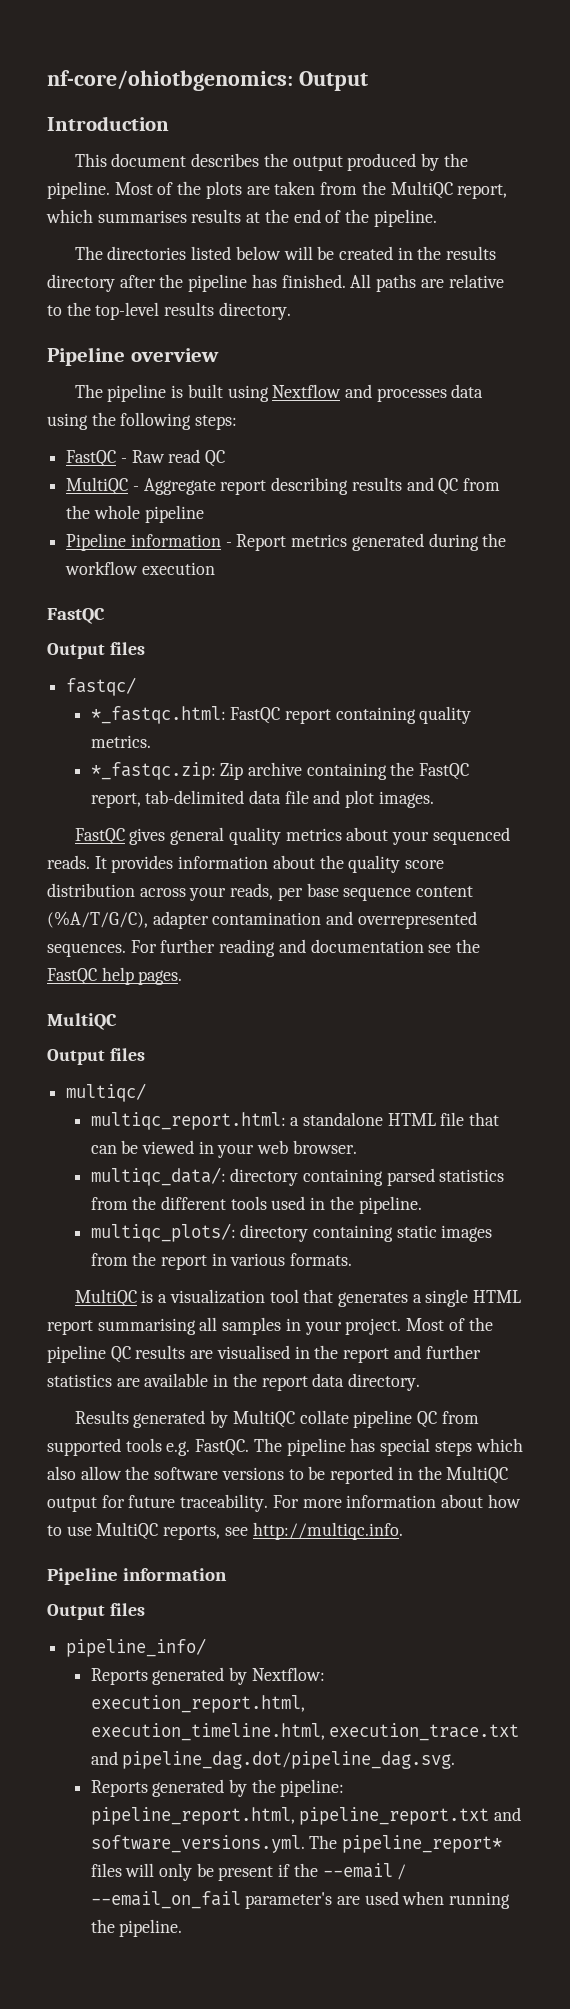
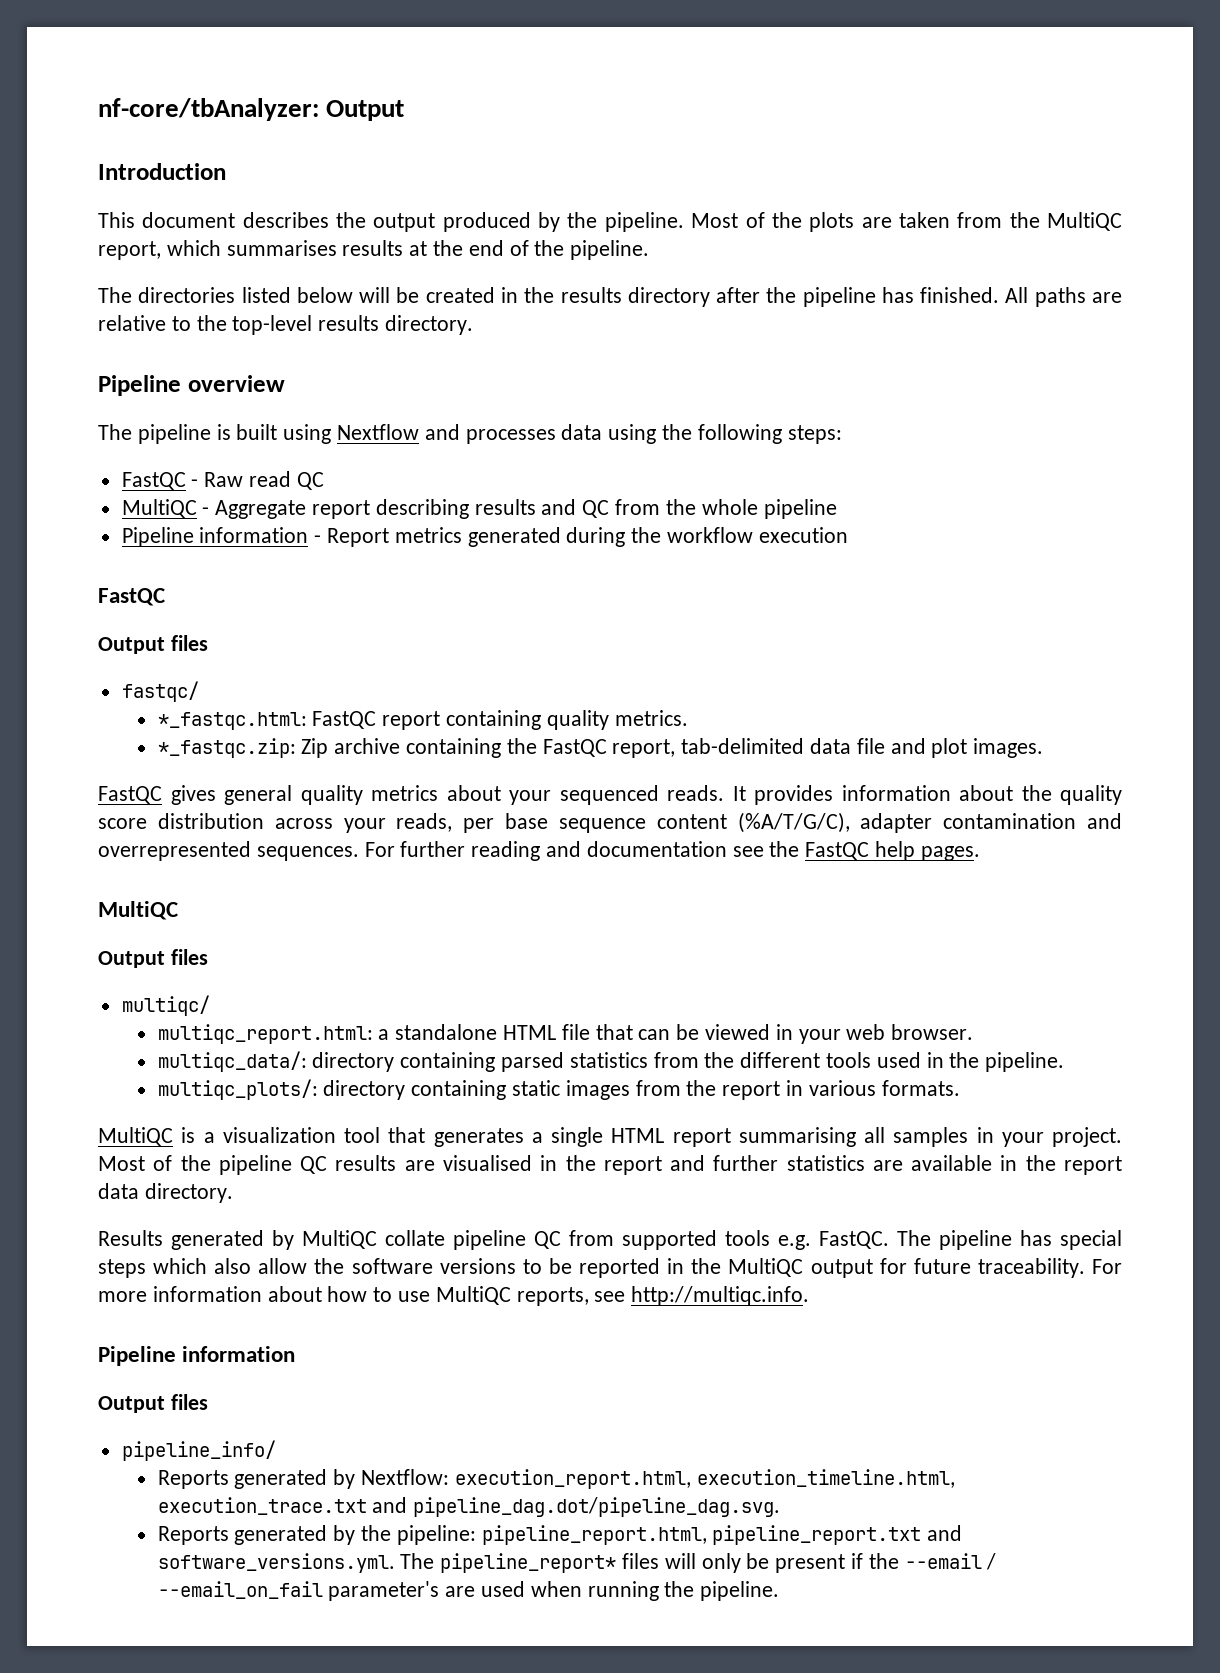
[47,70,293,91] nf-core/ohiotbgenomics: -> [98,98,319,121] nf-core/tbAnalyzer:

